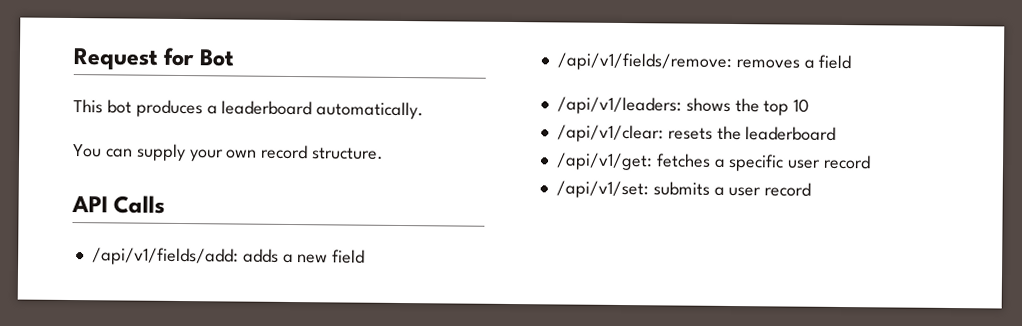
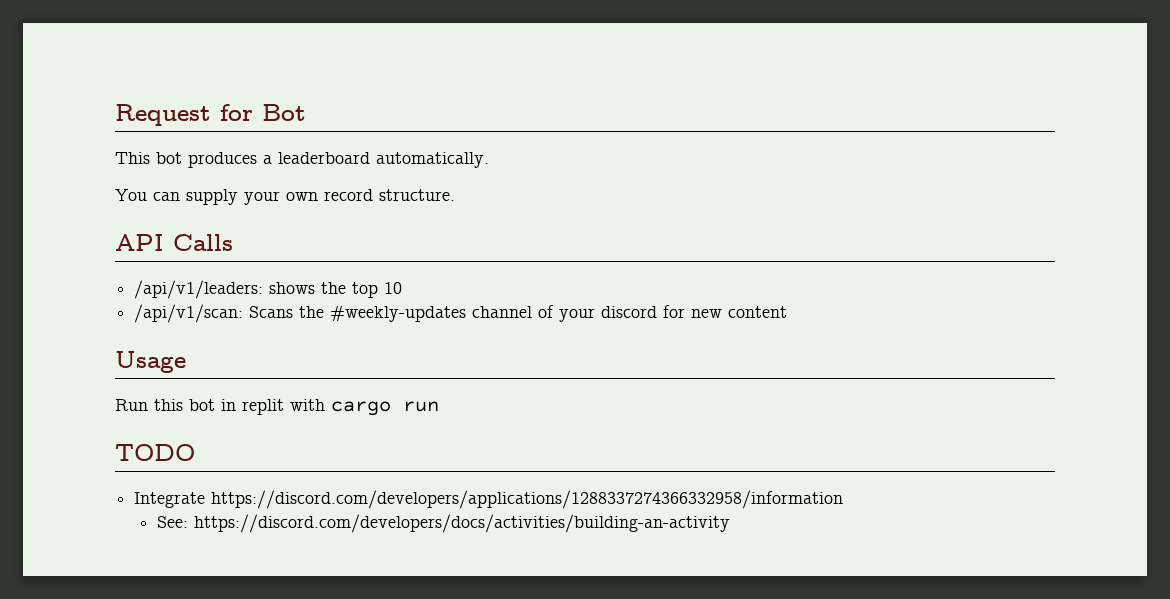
[91,247,366,266] [556,52,852,72] // /api/v1/fields/add: adds a new field // /api/v1/fields/remove: removes a field -> (233, 242) none
[556,124,837,143] [555,152,872,172] [555,180,812,199] /api/v1/clear: resets the leaderboard // /api/v1/get: fetches a specific user record // /api/v1/set: submits a user record -> [134,304,788,323] [115,351,186,373] [115,399,439,416] [115,444,195,461] [134,490,844,509] [156,514,730,533] /api/v1/scan: Scans the #weekly-updates channel of your discord for new content // Usage // Run this bot in replit with cargo run // TODO // Integrate https://discord.com/developers/applications/1288337274366332958/information // See: https://discord.com/developers/docs/activities/building-an-activity

